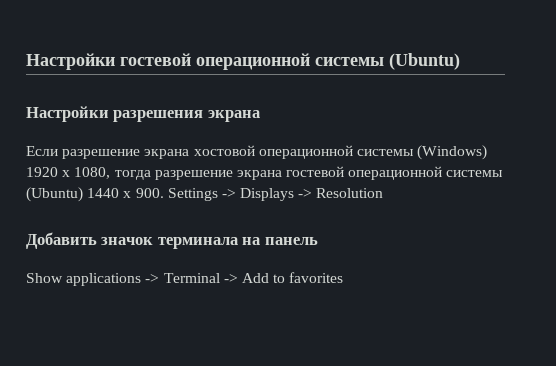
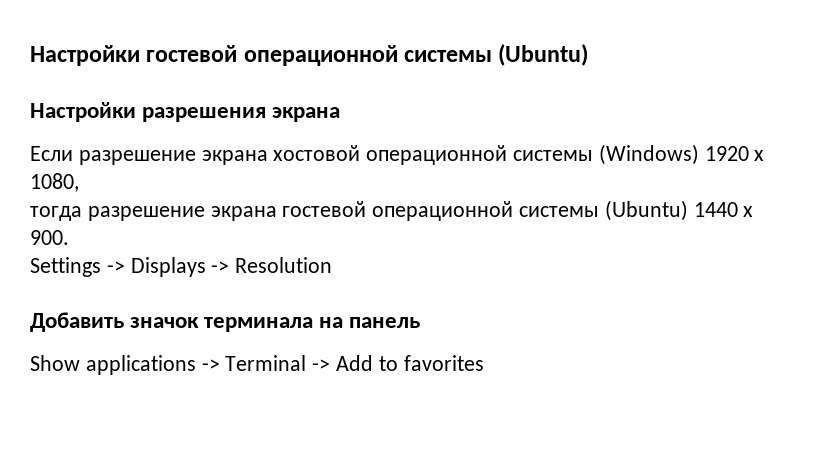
(111, 173) none -> (79, 182) //
(164, 193) none -> (69, 237) //

